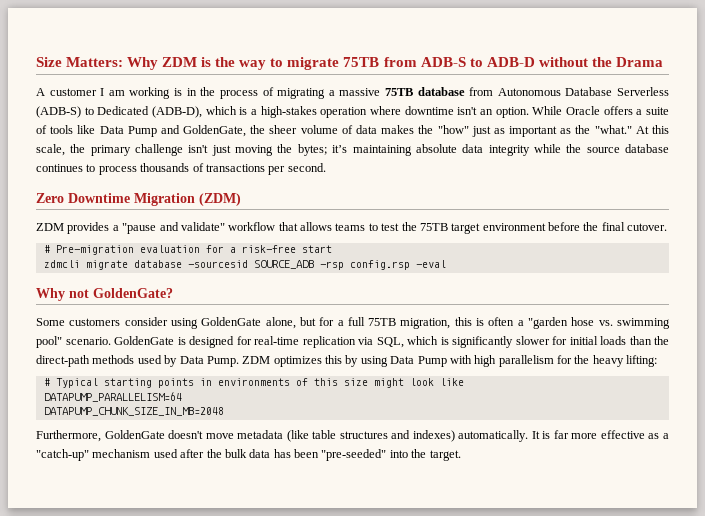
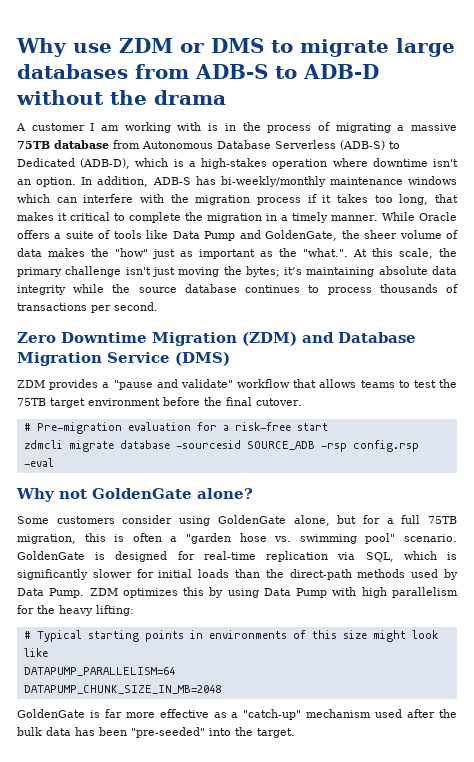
[36,57,380,70] Size Matters: Why ZDM is the way to migrate 75TB -> [16,38,455,57] [17,64,128,79] Why use ZDM or DMS to migrate large databases
[615,57,663,67] Drama -> [154,90,226,105] drama
(171, 93) none -> [177,122,202,131] with
(529, 112) none -> [81,176,457,187] [17,194,459,205] [17,212,379,223] In addition, ADB-S has bi-weekly/monthly maintenance windows which can interfere with the migration process if it takes too long, that makes it critical to complete the migration in a timely manner.
[594,125,632,134] "what." -> [303,248,348,257] "what.".
(241, 199) none -> [302,332,416,343] [17,352,230,366] and Database Migration Service (DMS)
[93,288,173,298] GoldenGate? -> [92,488,253,499] GoldenGate alone?
[36,430,540,442] Furthermore, GoldenGate doesn't move metadata (like table structures and indexes) automatically. It -> [17,709,85,718] GoldenGate

